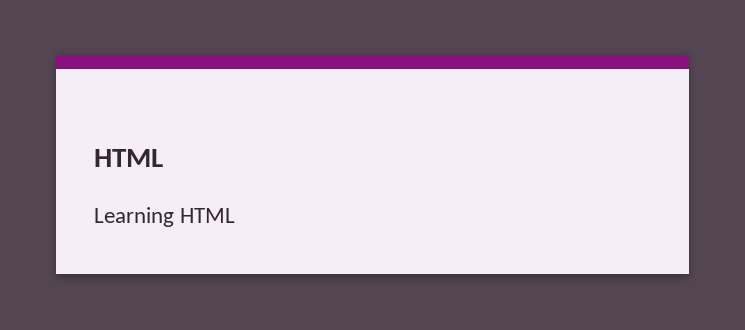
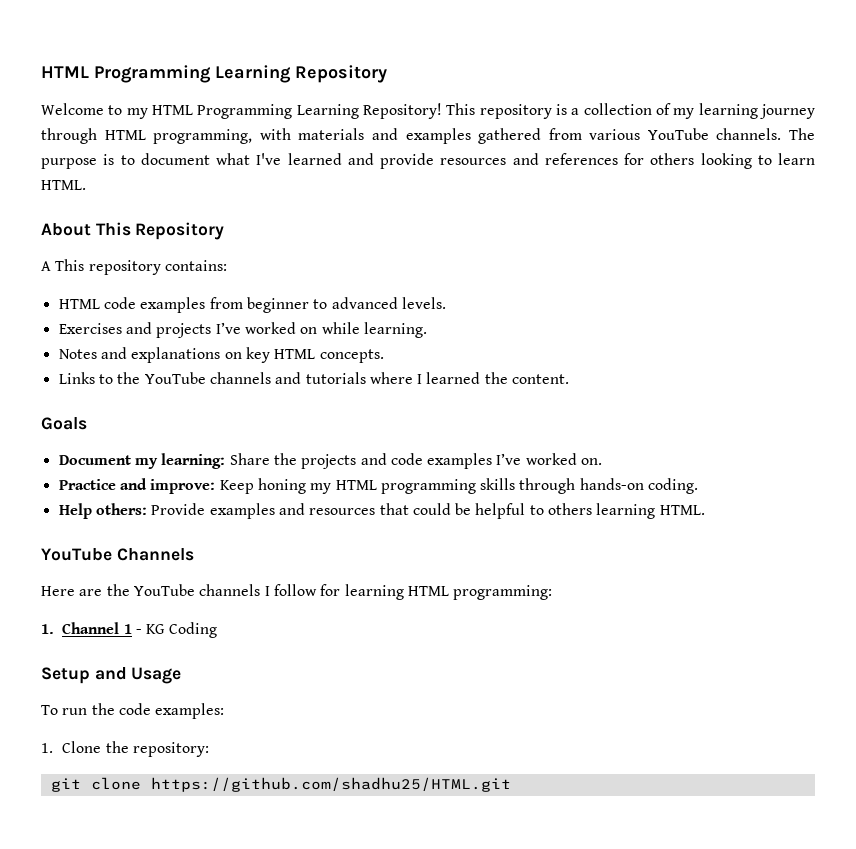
[94,149,163,167] [94,207,236,227] HTML // Learning HTML -> [41,65,387,83] [41,103,816,119] [41,128,816,144] [41,153,815,169] [41,180,86,190] [41,222,225,240] [41,259,227,275] [58,297,446,313] [58,322,427,338] [58,347,384,363] [58,372,570,384] [41,417,87,430] [58,453,603,469] [58,478,699,494] [58,503,705,519] [41,548,194,561] [41,584,553,600] [41,622,217,638] [41,667,182,684] [41,703,225,719] [41,741,209,757] [50,777,511,792] HTML Programming Learning Repository // Welcome to my HTML Programming Learning Repository! This repository is a collection of my learning journey through HTML programming, with materials and examples gathered from various YouTube channels. The purpose is to document what I've learned and provide resources and references for others looking to learn HTML. // About This Repository // A This repository contains: // HTML code examples from beginner to advanced levels. // Exercises and projects I’ve worked on while learning. // Notes and explanations on key HTML concepts. // Links to the YouTube channels and tutorials where I learned the content. // Goals // Document my learning: Share the projects and code examples I’ve worked on. // Practice and improve: Keep honing my HTML programming skills through hands-on coding. // Help others: Provide examples and resources that could be helpful to others learning HTML. // YouTube Channels // Here are the YouTube channels I follow for learning HTML programming: // 1. Channel 1 - KG Coding // Setup and Usage // To run the code examples: // 1. Clone the repository: // git clone https://github.com/shadhu25/HTML.git

